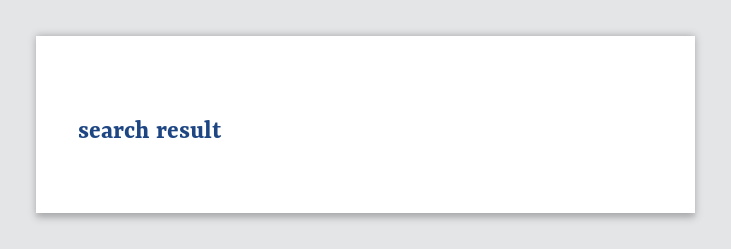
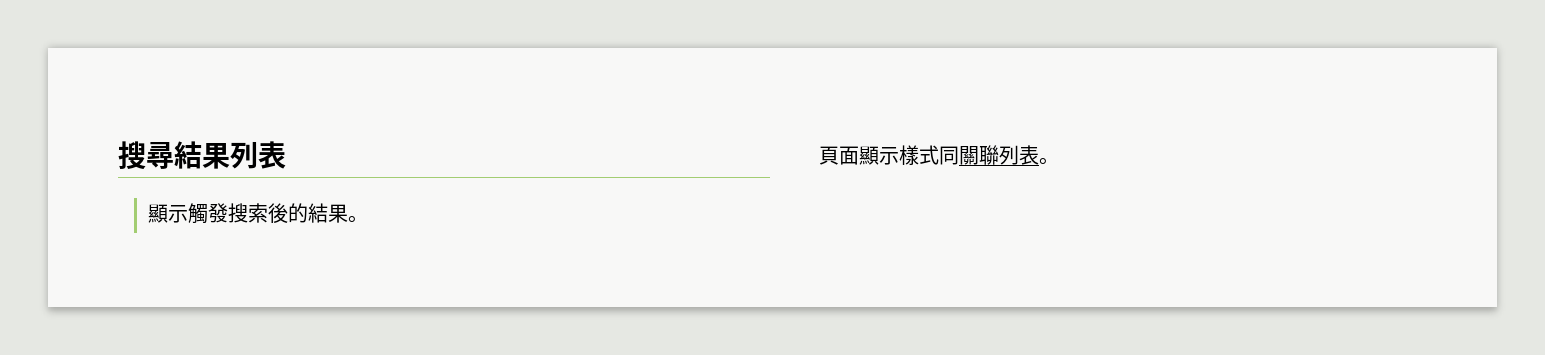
[78,120,223,138] search result -> [118,141,286,170] [147,203,368,224] [819,145,1059,165] 搜尋結果列表 // 顯示觸發搜索後的結果。 // 頁面顯示樣式同關聯列表。

